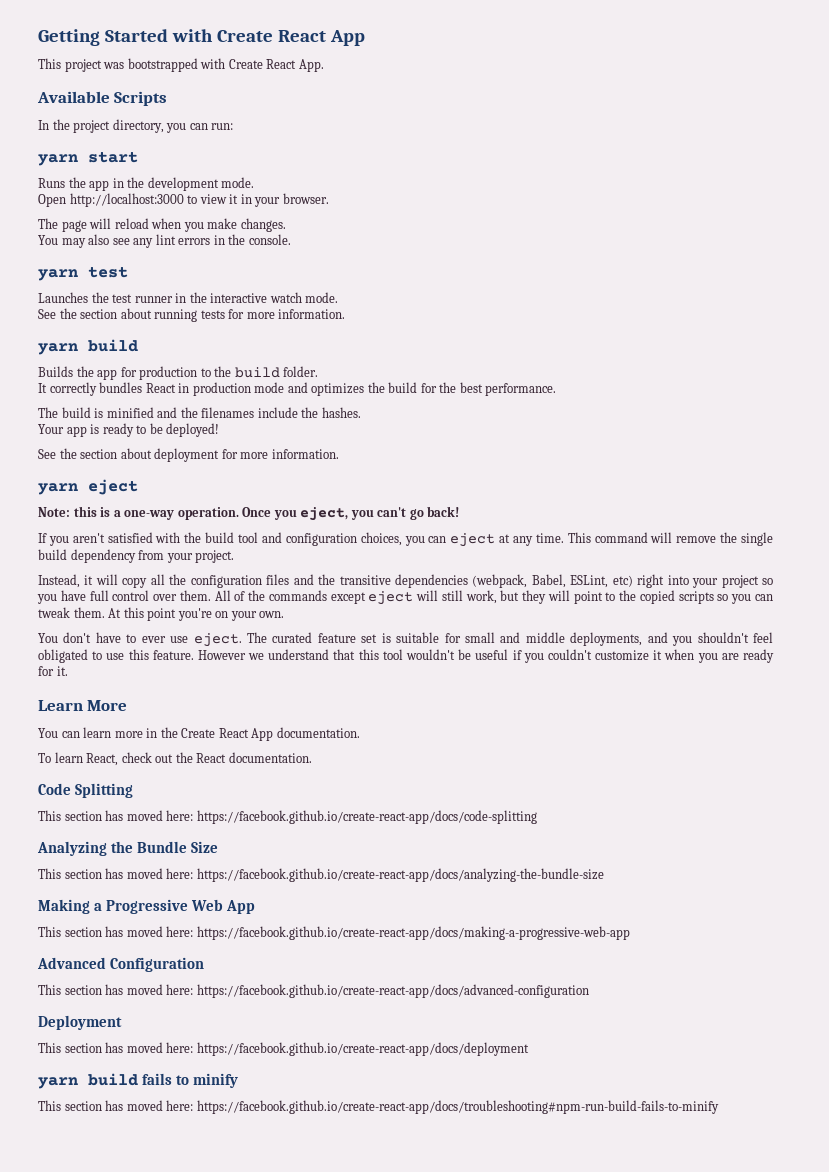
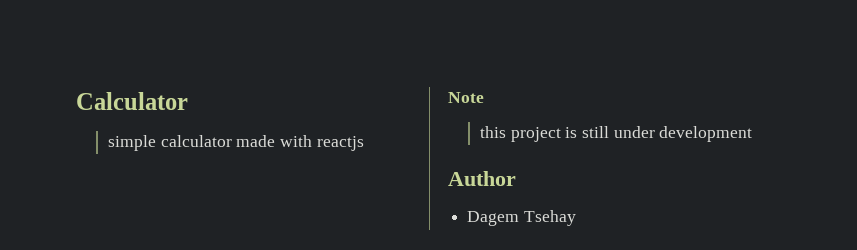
[38,29,365,46] [38,58,324,72] [37,91,168,106] [38,119,234,133] [38,151,138,166] [38,177,255,191] [38,193,329,207] [38,218,286,232] [38,234,291,248] [38,266,128,281] [38,292,339,303] [38,308,346,322] [38,339,138,355] [38,366,319,380] [38,382,557,396] [38,407,361,418] [38,423,220,437] [38,448,339,462] [38,479,138,495] [38,506,460,521] [38,532,774,547] [38,549,235,563] [38,574,774,588] [37,590,773,605] [38,607,285,621] [38,632,774,647] [38,649,774,663] [38,666,68,676] [38,700,128,711] [38,727,360,741] [38,752,312,766] [38,783,133,798] [38,810,537,824] [37,841,218,856] [38,868,604,882] [38,899,255,914] [38,926,630,940] [37,957,204,972] [38,984,589,998] [38,1015,122,1030] [38,1042,529,1056] [38,1073,238,1089] [38,1100,719,1114] Getting Started with Create React App // This project was bootstrapped with Create React App. // Available Scripts // In the project directory, you can run: // yarn start // Runs the app in the development mode. // Open http://localhost:3000 to view it in your browser. // The page will reload when you make changes. // You may also see any lint errors in the console. // yarn test // Launches the test runner in the interactive watch mode. // See the section about running tests for more information. // yarn build // Builds the app for production to the build folder. // It correctly bundles React in production mode and optimizes the build for the best performance. // The build is minified and the filenames include the hashes. // Your app is ready to be deployed! // See the section about deployment for more information. // yarn eject // Note: this is a one-way operation. Once you eject, you can't go back! // If you aren't satisfied with the build tool and configuration choices, you can eject at any time. This command will remove the single build dependency from your project. // Instead, it will copy all the configuration files and the transitive dependencies (webpack, Babel, ESLint, etc) right into your project so you have full control over them. All of the commands except eject will still work, but they will point to the copied scripts so you can tweak them. At this point you're on your own. // You don't have to ever use eject. The curated feature set is suitable for small and middle deployments, and you shouldn't feel obligated to use this feature. However we understand that this tool wouldn't be useful if you couldn't customize it when you are ready for it. // Learn More // You can learn more in the Create React App documentation. // To learn React, check out the React documentation. // Code Splitting // This section has moved here: https://facebook.github.io/create-react-app/docs/code-splitting // Analyzing the Bundle Size // This section has moved here: https://facebook.github.io/create-react-app/docs/analyzing-the-bundle-size // Making a Progressive Web App // This section has moved here: https://facebook.github.io/create-react-app/docs/making-a-progressive-web-app // Advanced Configuration // This section has moved here: https://facebook.github.io/create-react-app/docs/advanced-configuration // Deployment // This section has moved here: https://facebook.github.io/create-react-app/docs/deployment // yarn build fails to minify // This section has moved here: https://facebook.github.io/create-react-app/docs/troubleshooting#npm-run-build-fails-to-minify -> [76,92,188,110] [107,135,364,151] [448,92,484,103] [479,126,753,142] [448,171,516,186] [467,210,576,226] Calculator // simple calculator made with reactjs // Note // this project is still under development // Author // Dagem Tsehay

